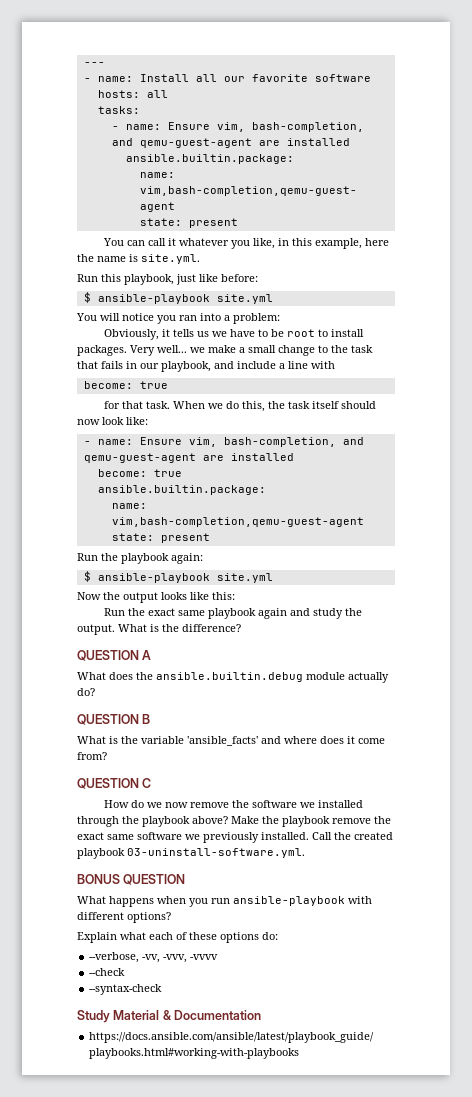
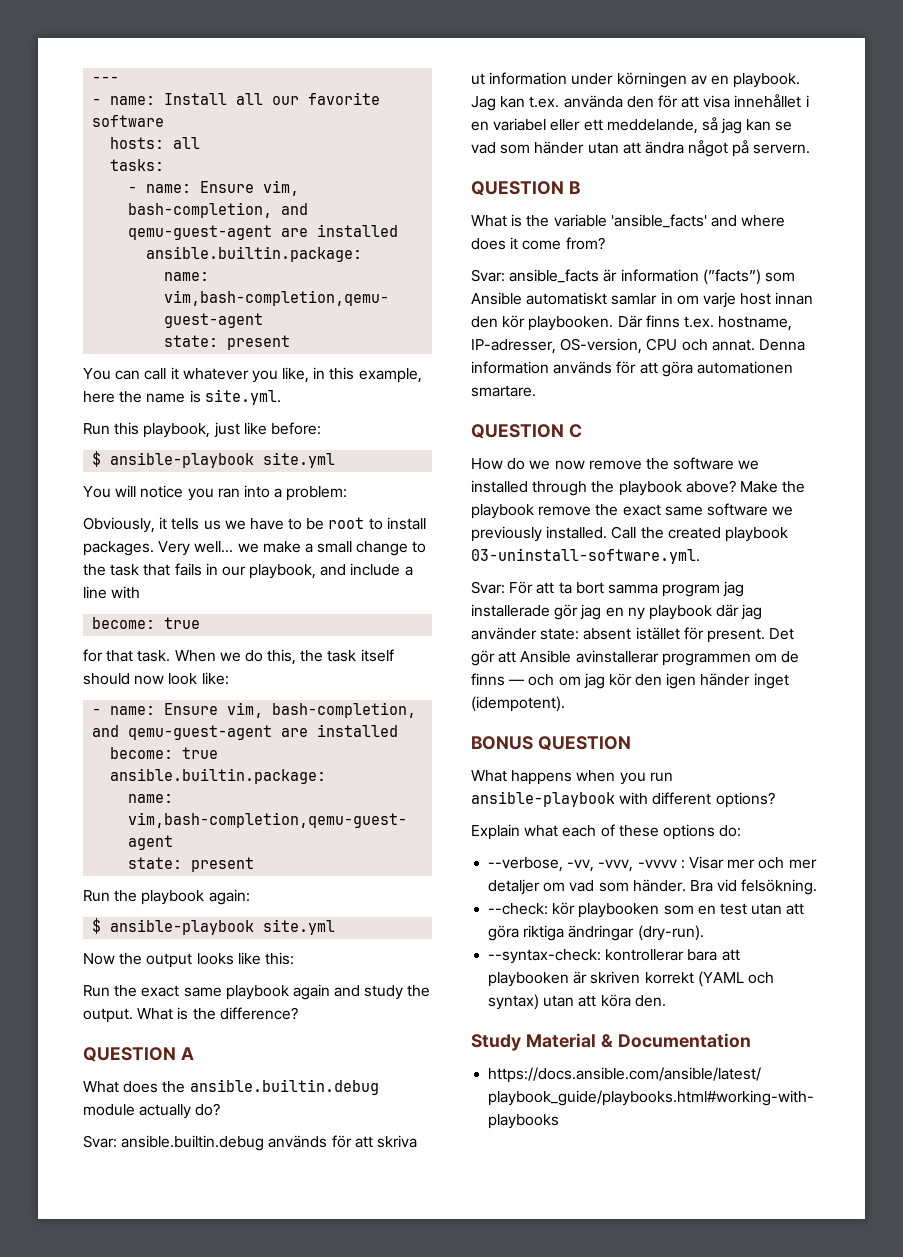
(95, 692) none -> [83,1135,417,1151] [471,72,801,88] [471,94,809,111] [471,117,793,134] [471,140,811,157] // Svar: ansible.builtin.debug används för att skriva ut information under körningen av en playbook. Jag kan t.ex. använda den för att visa innehållet i en variabel eller ett meddelande, så jag kan se vad som händer utan att ändra något på servern.
(107, 756) none -> [471,269,795,285] [471,292,814,308] [471,315,793,331] [471,338,805,354] [471,361,793,377] [471,385,536,397] // Svar: ansible_facts är information (”facts”) som Ansible automatiskt samlar in om varje host innan den kör playbooken. Där finns t.ex. hostname, IP-adresser, OS-version, CPU och annat. Denna information används för att göra automationen smartare.
(305, 853) none -> [471,581,745,597] [471,604,763,620] [471,627,795,643] [471,650,800,666] [471,673,789,689] [471,696,565,712] // Svar: För att ta bort samma program jag installerade gör jag en ny playbook där jag använder state: absent istället för present. Det gör att Ansible avinstallerar programmen om de finns — och om jag kör den igen händer inget (idempotent).
[89,968,126,976] [89,984,163,995] // --check // --syntax-check -> [680,856,817,869] [488,879,818,895] [488,902,805,918] [488,925,704,941] [488,949,740,964] [488,971,774,987] [488,994,666,1010] : Visar mer och mer detaljer om vad som händer. Bra vid felsökning. // --check: kör playbooken som en test utan att göra riktiga ändringar (dry-run). // --syntax-check: kontrollerar bara att playbooken är skriven korrekt (YAML och syntax) utan att köra den.

